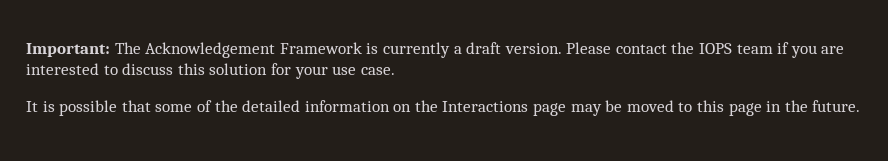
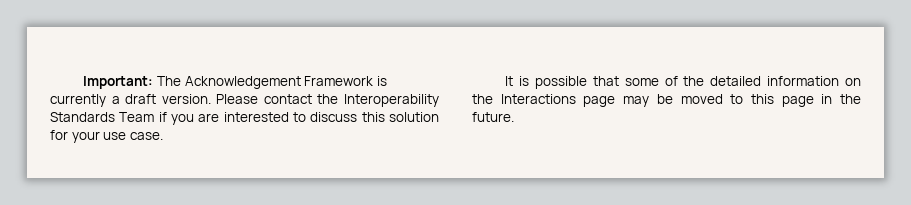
[699,43,773,54] IOPS team -> [344,94,439,107] [50,112,155,122] Interoperability Standards Team

